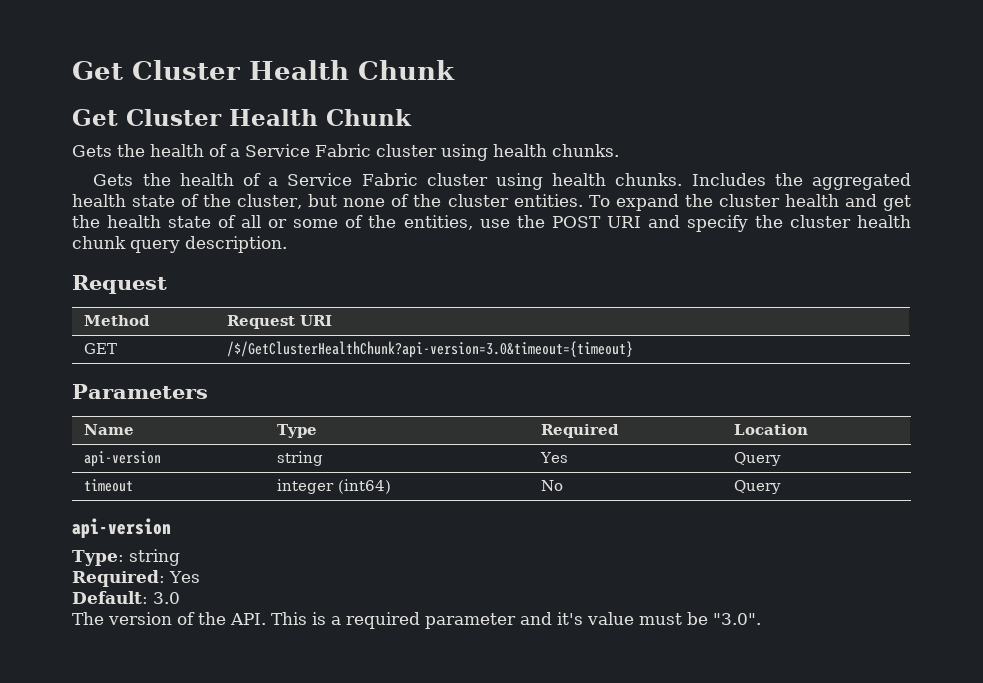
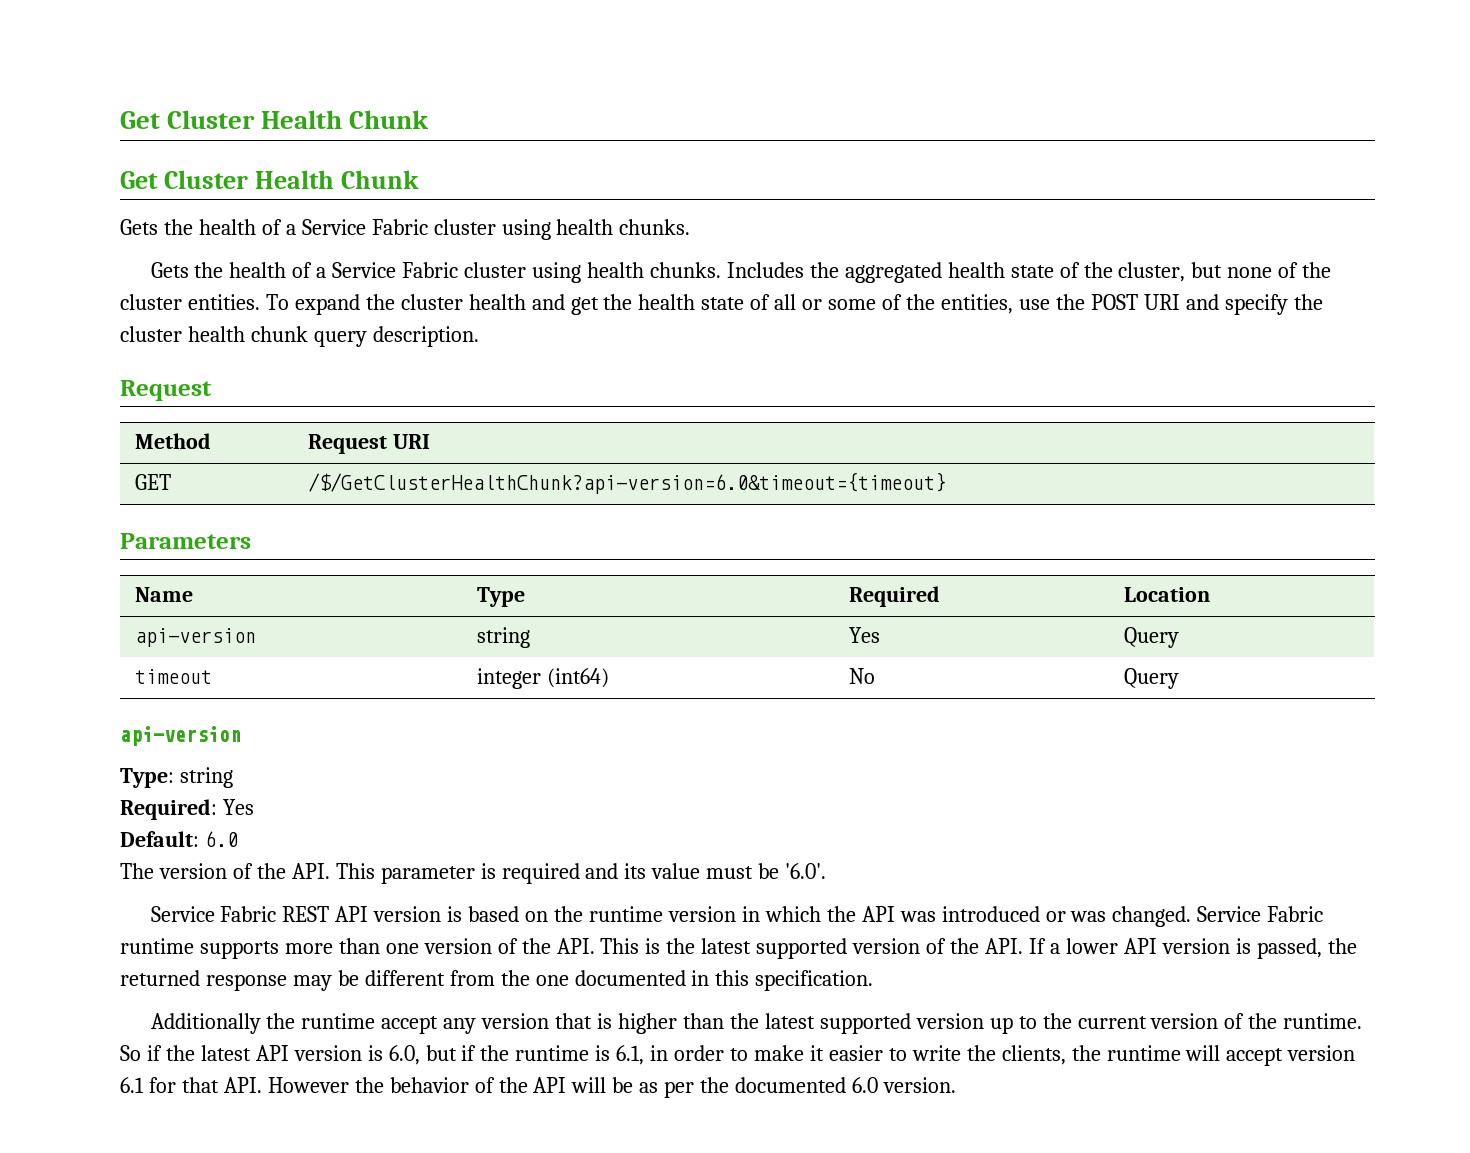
[226,341,633,358] /$/GetClusterHealthChunk?api-version=3.0&timeout={timeout} -> [308,472,947,494] /$/GetClusterHealthChunk?api-version=6.0&timeout={timeout}
[153,592,180,604] 3.0 -> [204,831,238,847] 6.0
[312,612,761,629] is a required parameter and it's value must be "3.0". -> [380,863,827,884] [150,906,1324,927] [120,938,1357,959] [120,970,874,991] [150,1013,1363,1034] [120,1045,1356,1066] [120,1077,956,1098] parameter is required and its value must be '6.0'. // Service Fabric REST API version is based on the runtime version in which the API was introduced or was changed. Service Fabric runtime supports more than one version of the API. This is the latest supported version of the API. If a lower API version is passed, the returned response may be different from the one documented in this specification. // Additionally the runtime accept any version that is higher than the latest supported version up to the current version of the runtime. So if the latest API version is 6.0, but if the runtime is 6.1, in order to make it easier to write the clients, the runtime will accept version 6.1 for that API. However the behavior of the API will be as per the documented 6.0 version.

